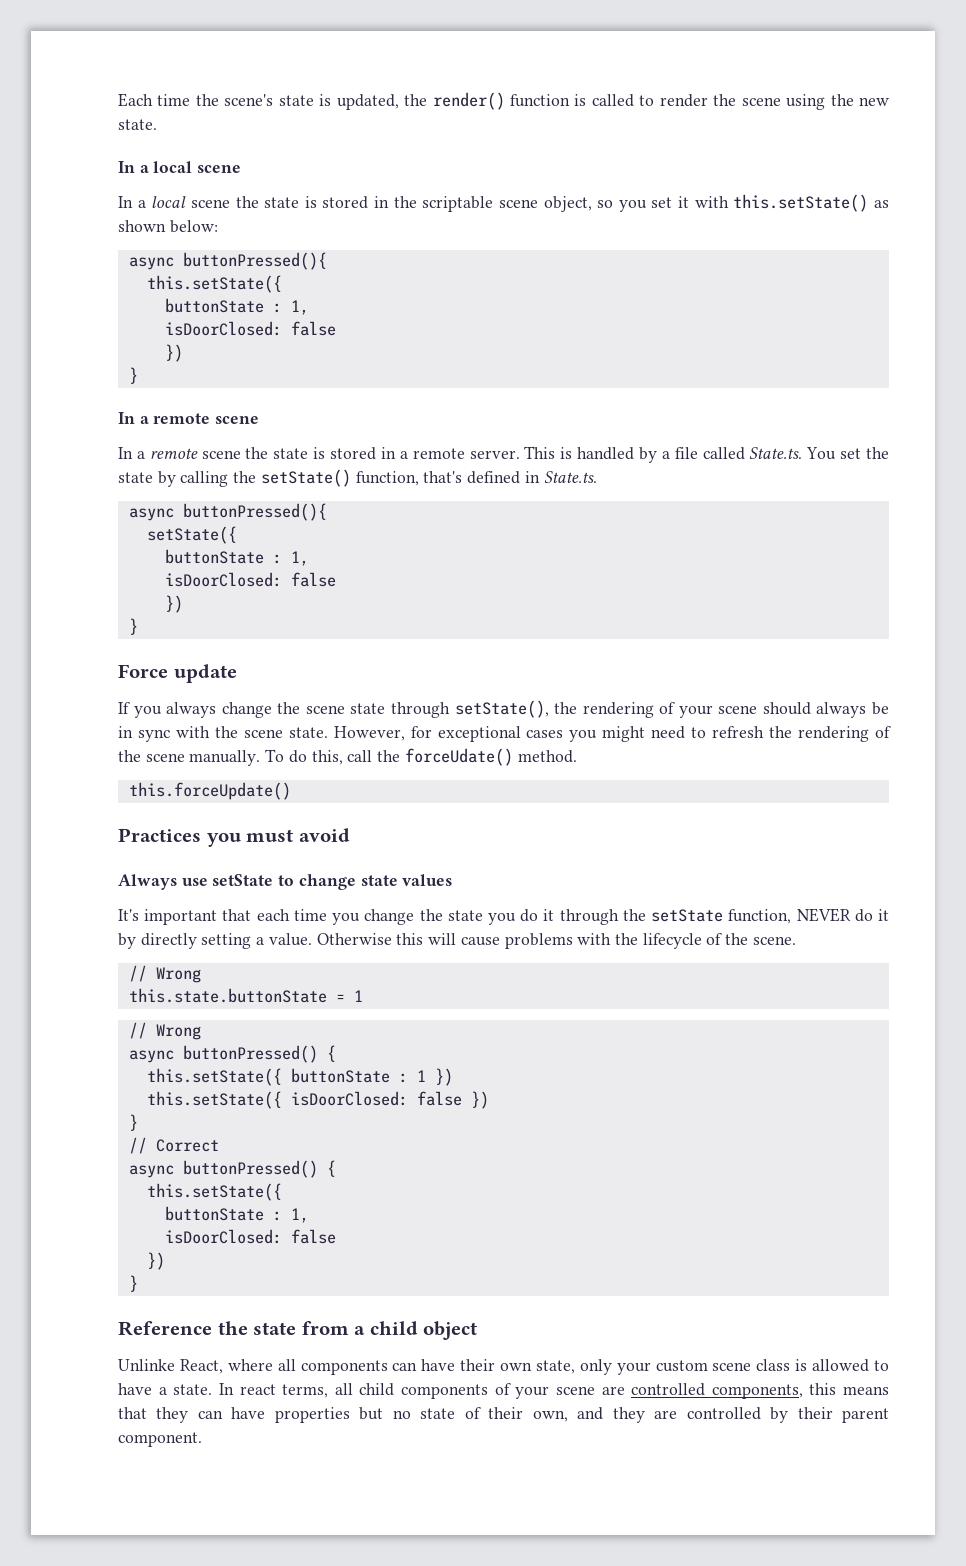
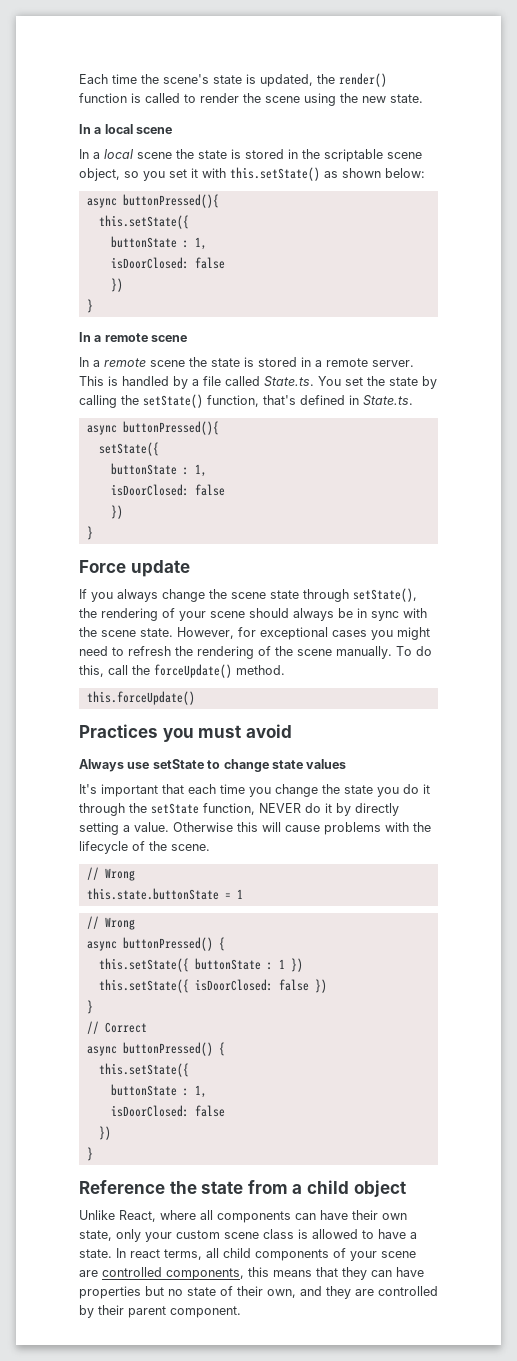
[404,748,513,766] forceUdate() -> [154,664,232,678] forceUpdate()
[118,1359,175,1371] Unlinke -> [79,1210,115,1220] Unlike

